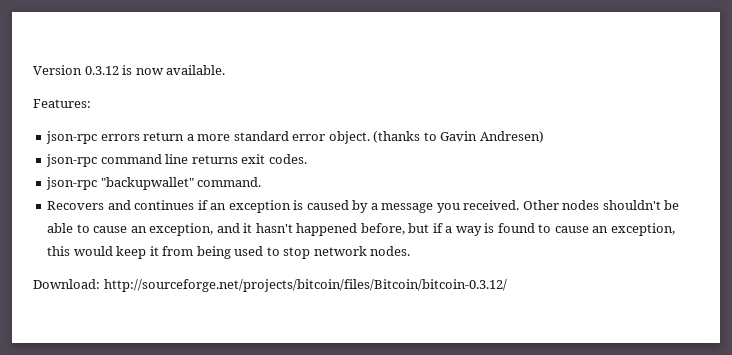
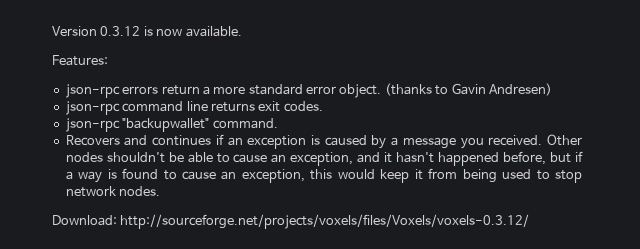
[103,279,507,292] http://sourceforge.net/projects/bitcoin/files/Bitcoin/bitcoin-0.3.12/ -> [120,214,530,229] http://sourceforge.net/projects/voxels/files/Voxels/voxels-0.3.12/

